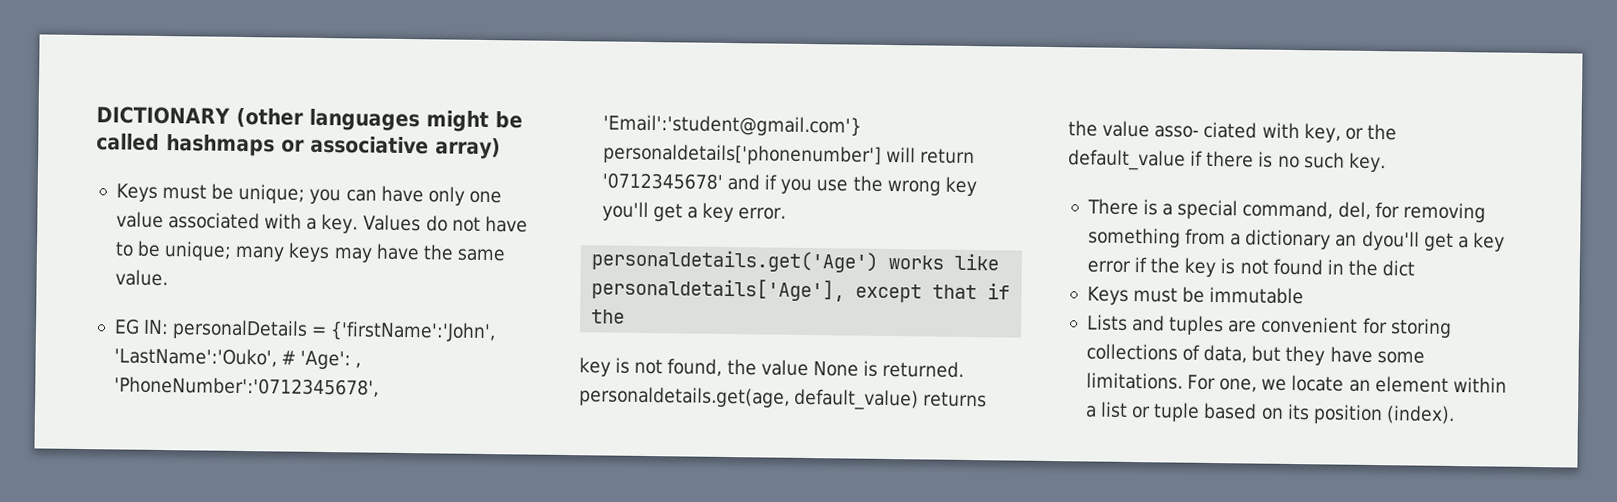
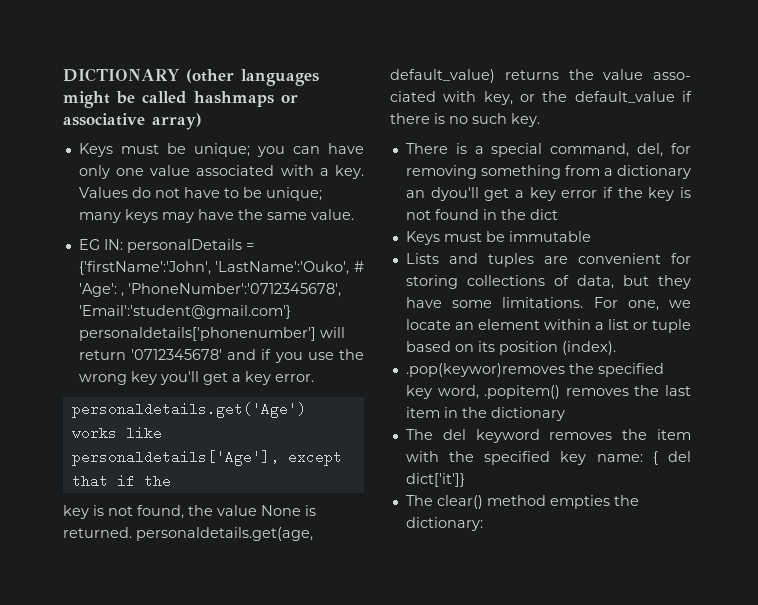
(1455, 415) none -> [405,363,664,377] [405,385,691,399] [405,407,565,421] [405,429,691,443] [405,451,691,465] [405,473,465,487] [405,495,639,509] [405,517,483,531] // .pop(keywor)removes the specified key word, .popitem() removes the last item in the dictionary // The del keyword removes the item with the specified key name: { del dict['it']} // The clear() method empties the dictionary:

